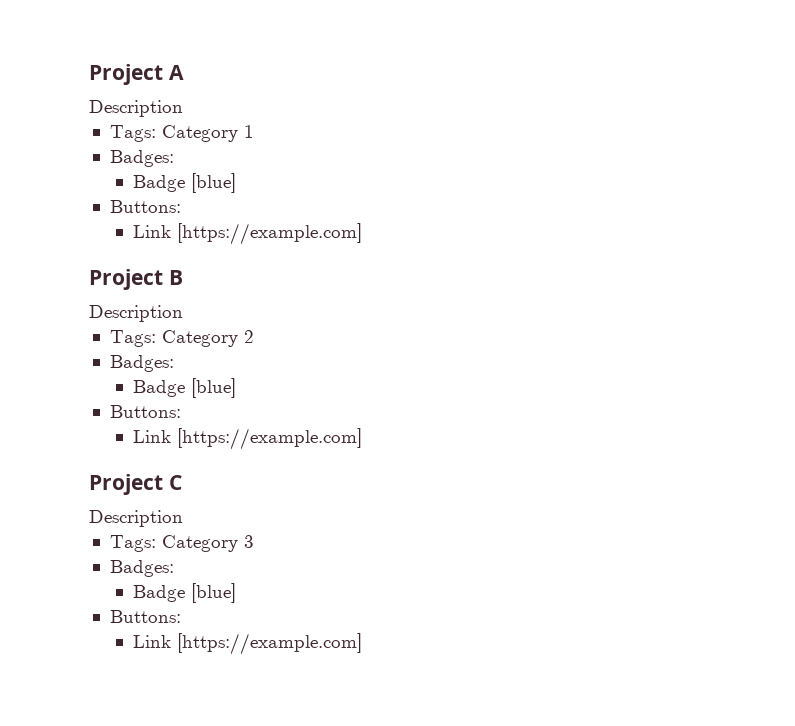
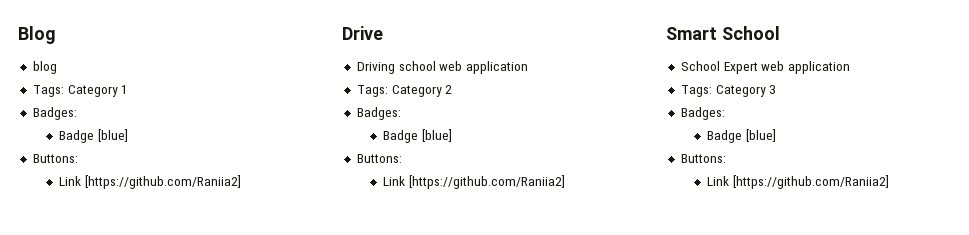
[89,64,184,85] [89,100,183,117] Project A // Description -> [18,26,56,44] [32,61,57,74] Blog // blog
[177,223,363,245] [89,269,183,290] [89,305,183,322] [https://example.com] // Project B // Description -> [84,175,241,189] [342,26,383,40] [356,61,528,74] [https://github.com/Raniia2] // Drive // Driving school web application
[177,428,363,450] [89,474,182,495] [89,510,183,527] [https://example.com] // Project C // Description -> [408,175,565,189] [666,26,780,40] [680,61,850,74] [https://github.com/Raniia2] // Smart School // School Expert web application
[177,633,363,655] [https://example.com] -> [732,175,889,189] [https://github.com/Raniia2]

